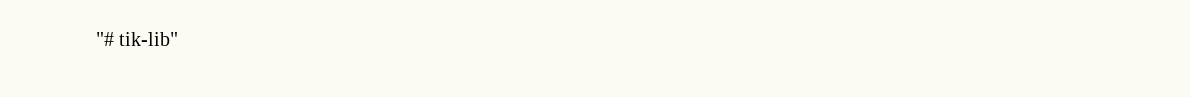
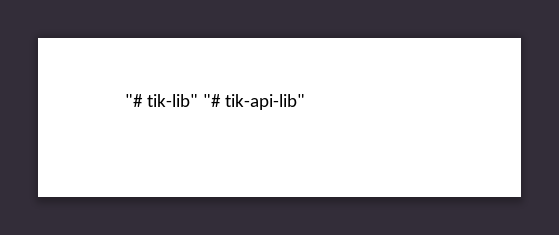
(179, 39) none -> [202,94,305,110] "# tik-api-lib"

